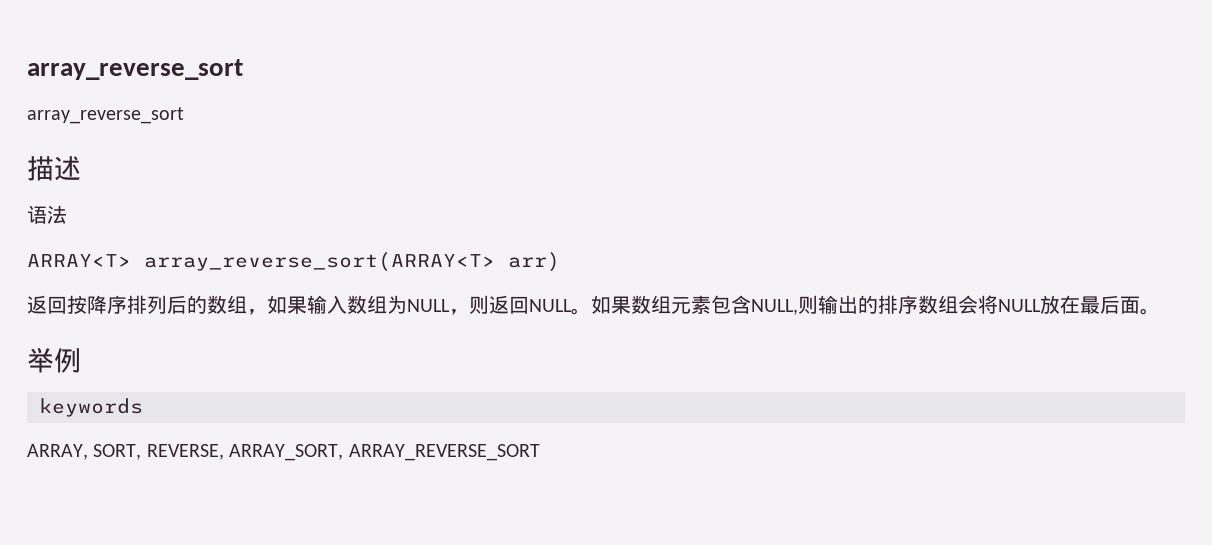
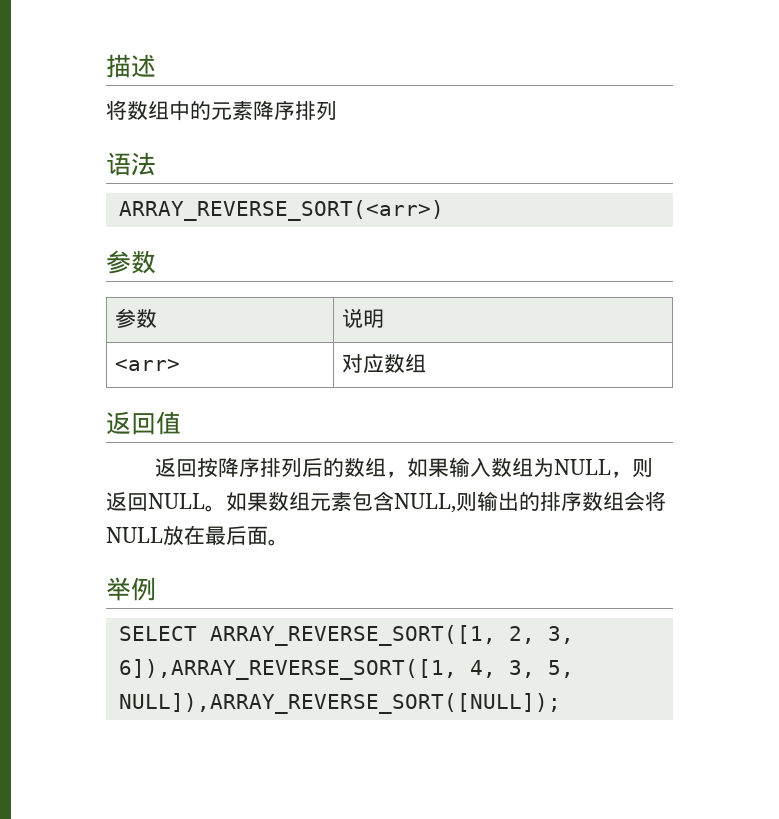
[27,59,243,80] [27,107,184,124] array_reverse_sort // array_reverse_sort // -> (106, 66) none
[27,205,67,224] [27,252,560,272] 语法 // ARRAY<T> array_reverse_sort(ARRAY<T> arr) -> [106,100,337,121] [106,152,156,176] [118,200,444,221] [106,250,156,274] [115,308,158,328] [342,308,385,328] [115,359,181,371] [342,353,427,373] [106,411,181,435] 将数组中的元素降序排列 // 语法 // ARRAY_REVERSE_SORT(<arr>) // 参数 // 参数 | 说明 // <arr> | 对应数组 // 返回值
[39,398,143,417] [27,444,540,461] keywords // ARRAY, SORT, REVERSE, ARRAY_SORT, ARRAY_REVERSE_SORT -> [118,625,574,646] [118,659,574,680] [118,693,561,714] SELECT ARRAY_REVERSE_SORT([1, 2, 3, 6]),ARRAY_REVERSE_SORT([1, 4, 3, 5, NULL]),ARRAY_REVERSE_SORT([NULL]);

